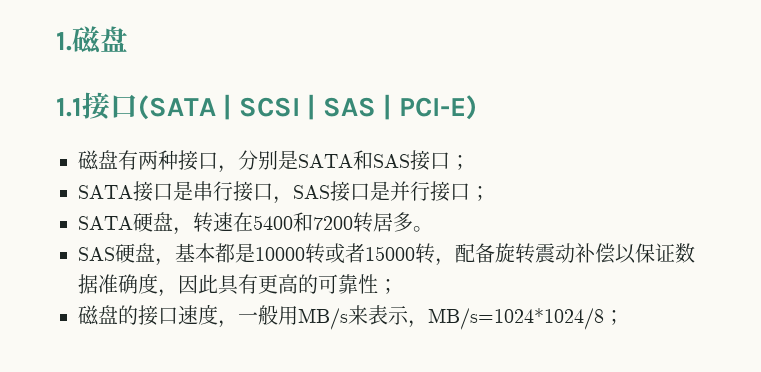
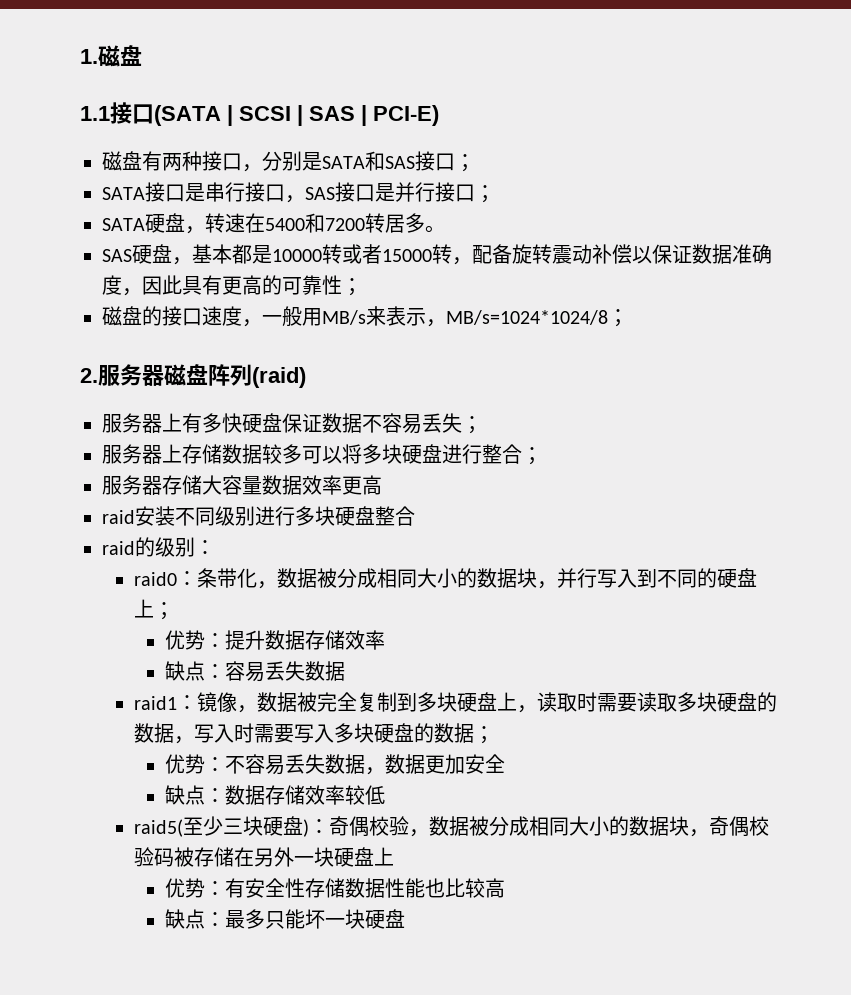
(624, 317) none -> [80,364,306,388] [102,413,482,434] [102,444,542,465] [102,475,382,495] [102,506,415,526] [102,537,215,557] [133,568,757,589] [133,599,174,620] [165,630,386,650] [165,661,346,682] [133,692,777,713] [133,723,494,744] [165,754,506,775] [165,785,386,805] [133,816,769,837] [133,847,394,867] [165,878,506,898] [165,909,406,929] // 2.服务器磁盘阵列(raid) // 服务器上有多快硬盘保证数据不容易丢失； // 服务器上存储数据较多可以将多块硬盘进行整合； // 服务器存储大容量数据效率更高 // raid安装不同级别进行多块硬盘整合 // raid的级别： // raid0：条带化，数据被分成相同大小的数据块，并行写入到不同的硬盘上； // 优势：提升数据存储效率 // 缺点：容易丢失数据 // raid1：镜像，数据被完全复制到多块硬盘上，读取时需要读取多块硬盘的数据，写入时需要写入多块硬盘的数据； // 优势：不容易丢失数据，数据更加安全 // 缺点：数据存储效率较低 // raid5(至少三块硬盘)：奇偶校验，数据被分成相同大小的数据块，奇偶校验码被存储在另外一块硬盘上 // 优势：有安全性存储数据性能也比较高 // 缺点：最多只能坏一块硬盘

